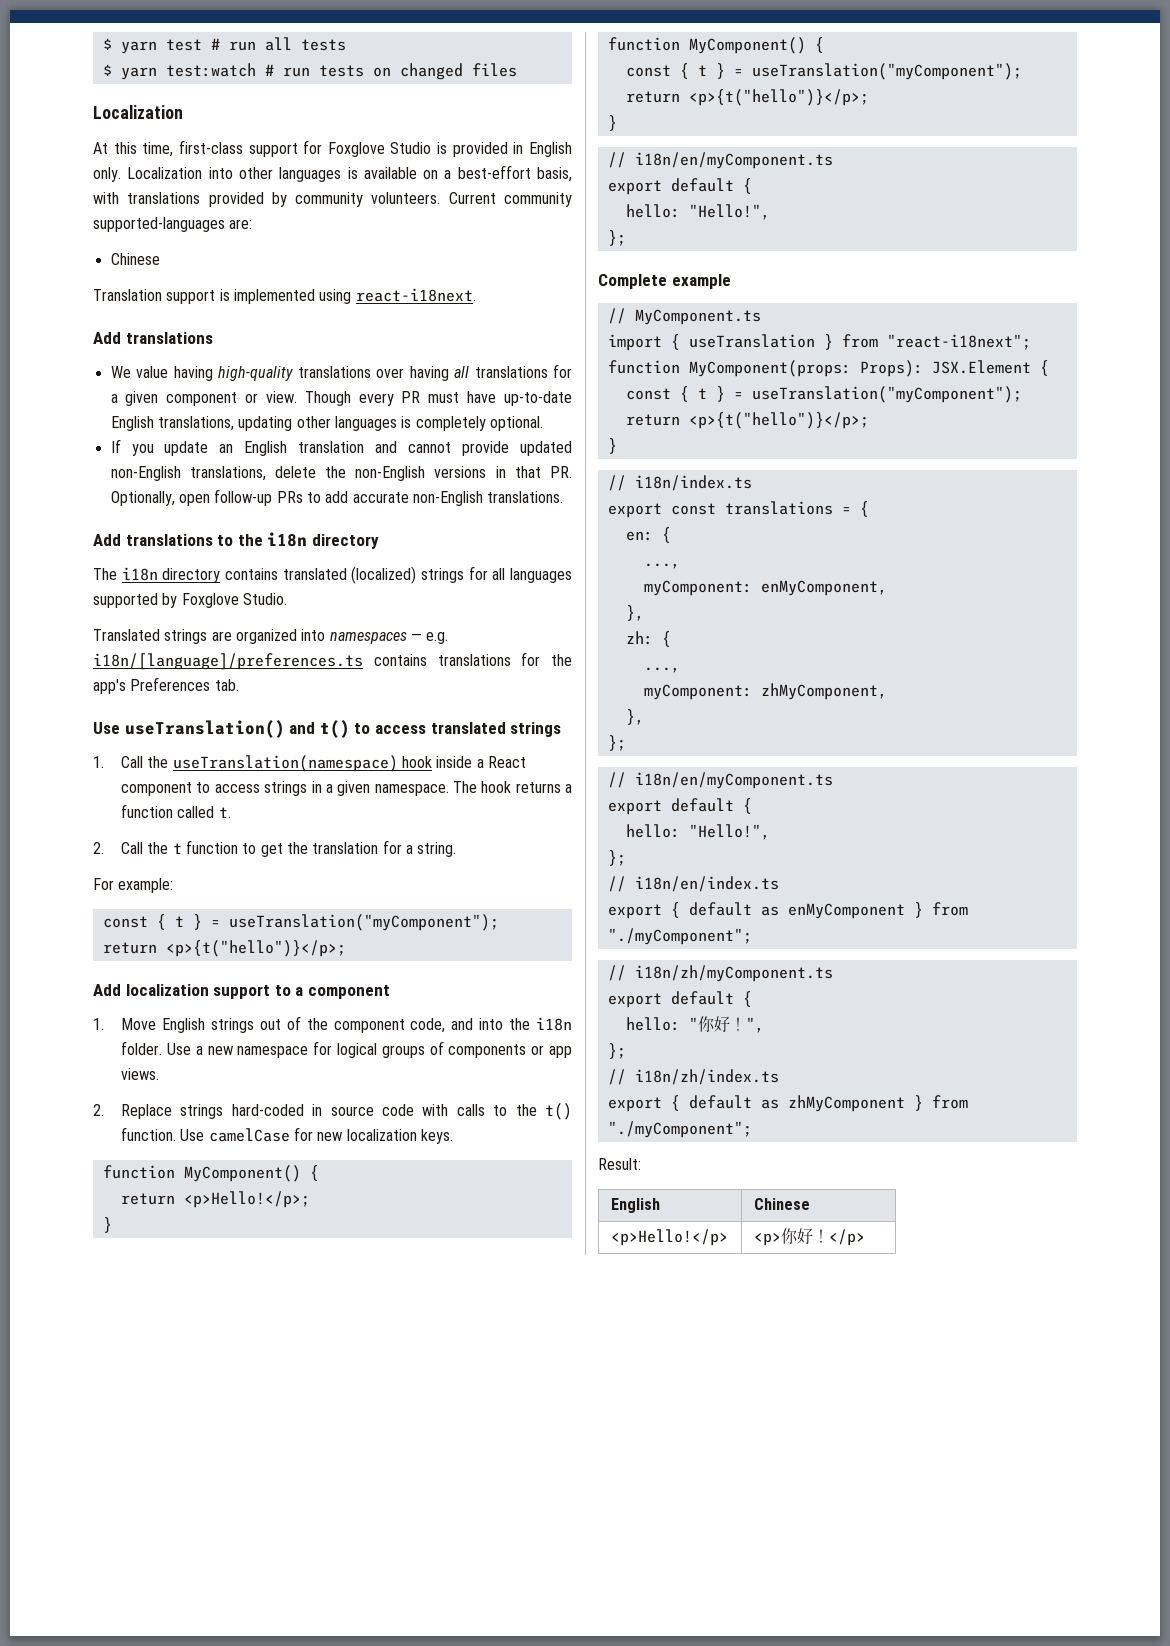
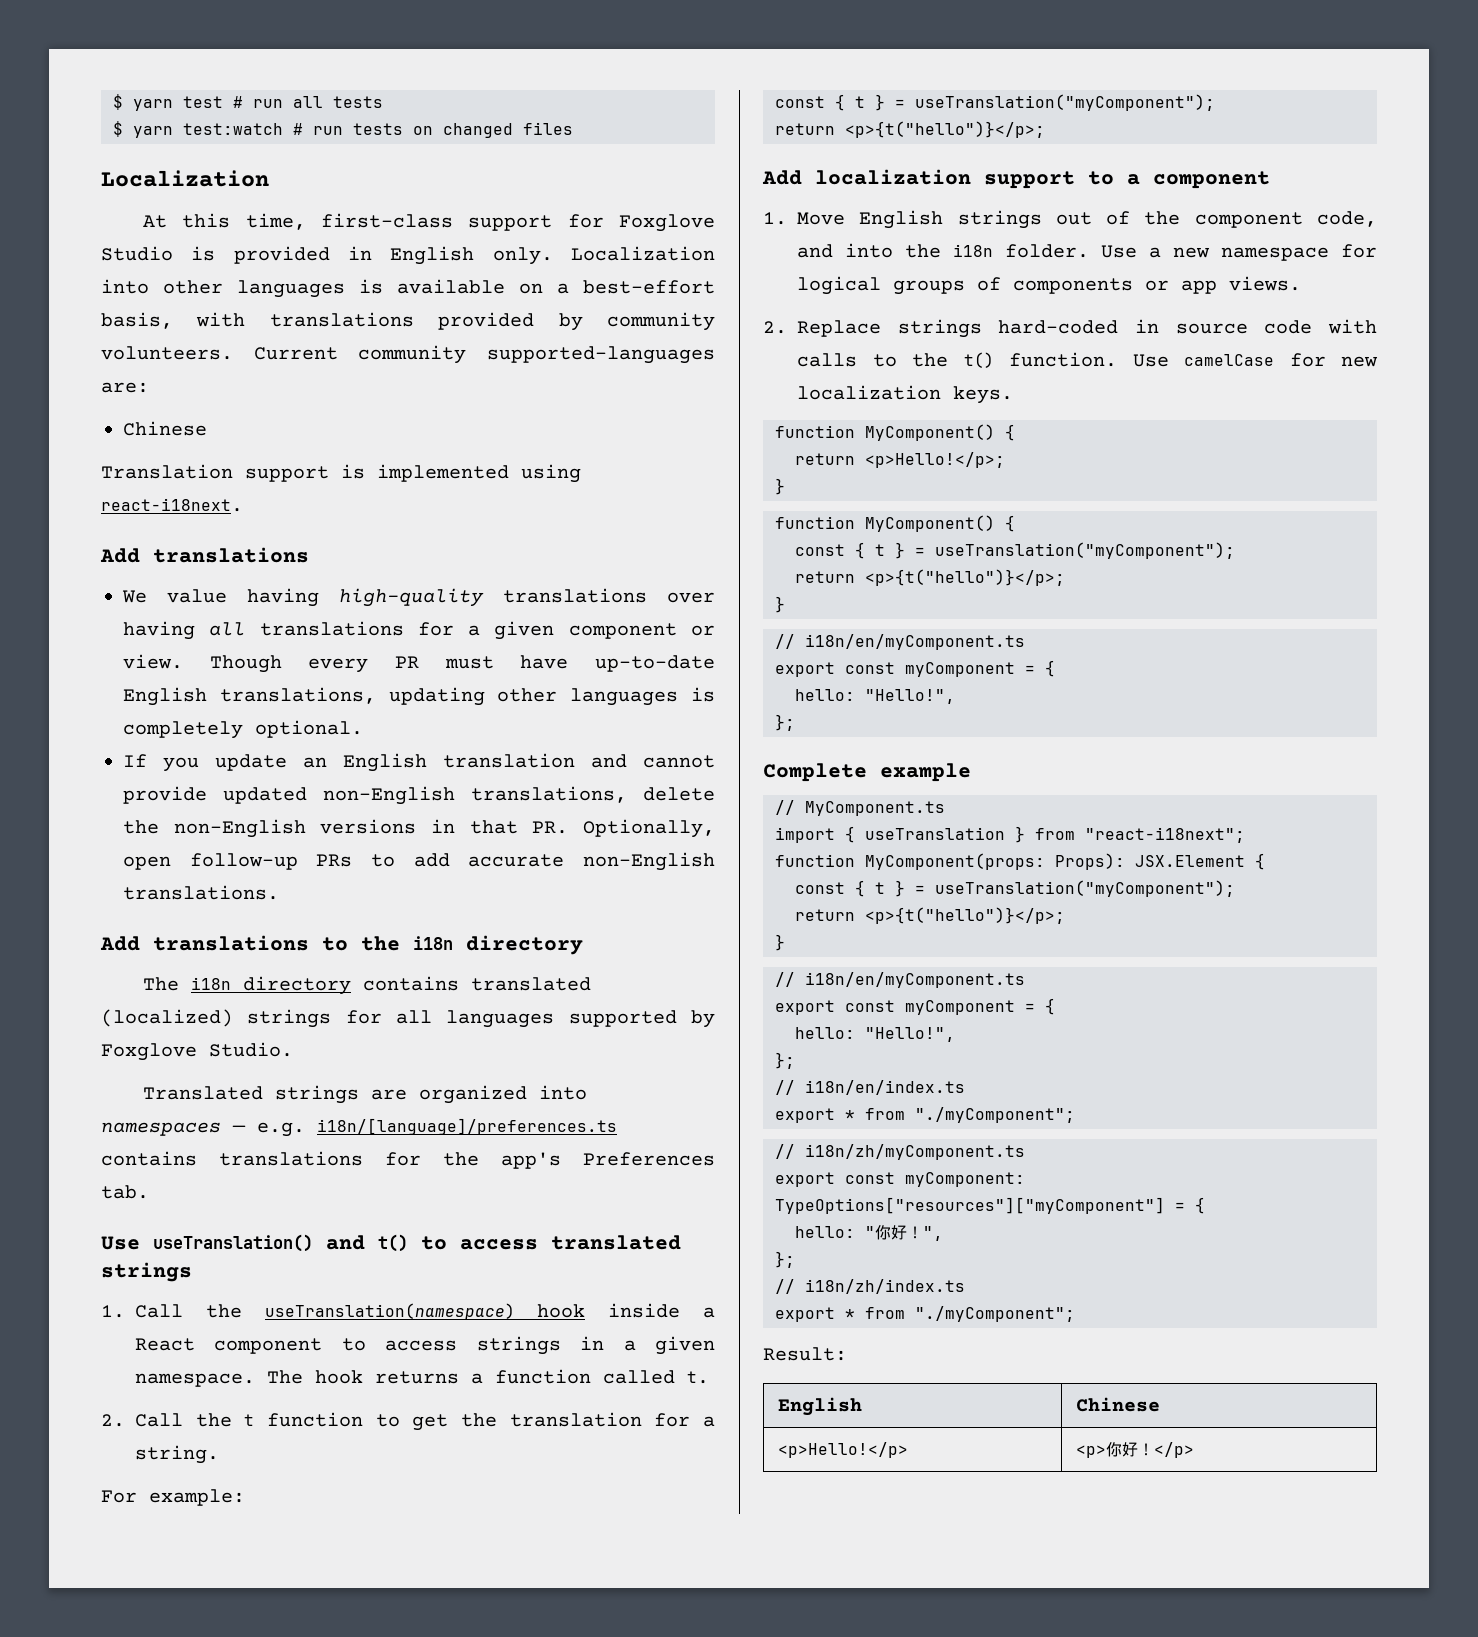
[670,178,734,192] default -> [845,662,1035,677] const myComponent =
[634,475,752,491] [607,501,869,518] [625,527,671,543] [643,563,680,569] [643,580,887,596] [625,605,644,621] [625,631,671,647] [643,667,680,673] [643,683,887,700] [625,709,644,725] [607,735,626,751] [607,772,833,789] [607,798,752,815] i18n/index.ts // export const translations = { // en: { // ..., // myComponent: enMyComponent, // }, // zh: { // ..., // myComponent: zhMyComponent, // }, // }; // // i18n/en/myComponent.ts // export default { -> [805,972,1025,988] [775,998,1055,1015] i18n/en/myComponent.ts // export const myComponent = {
[670,902,923,919] { default as enMyComponent } -> [845,1110,855,1120] *
[670,991,734,1005] default -> [845,1172,1025,1187] [775,1197,1185,1214] const myComponent: TypeOptions["resources"]["myComponent"] =
[670,1095,923,1112] { default as zhMyComponent } -> [845,1309,855,1319] *

